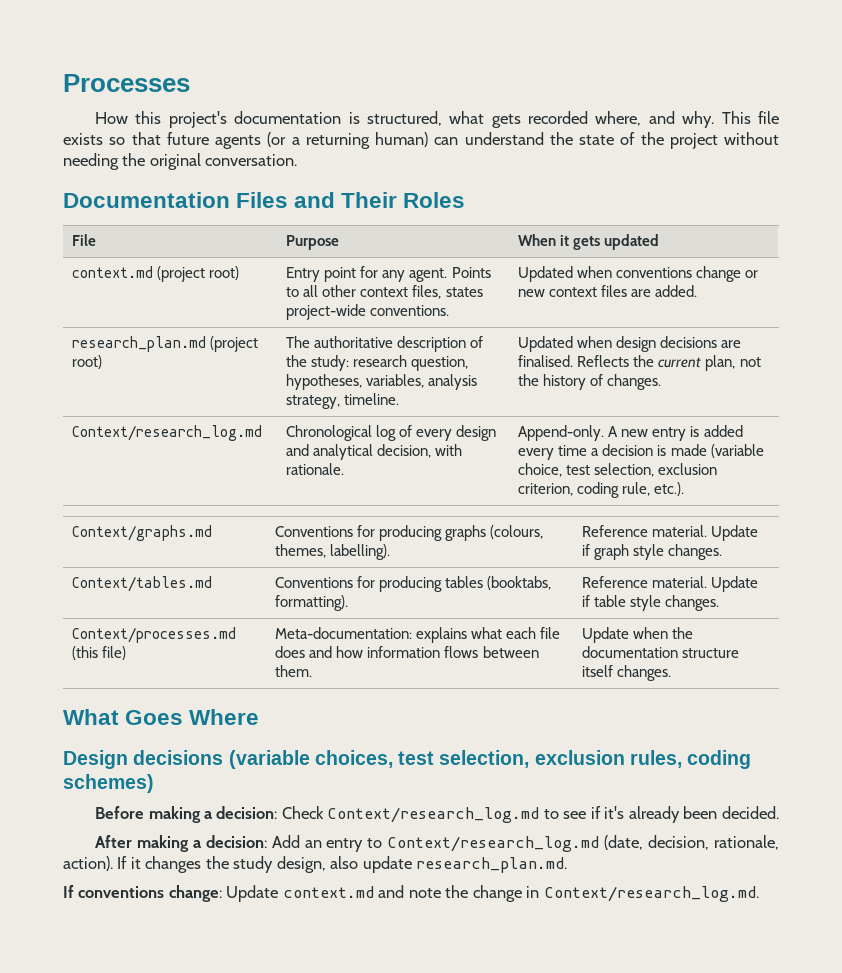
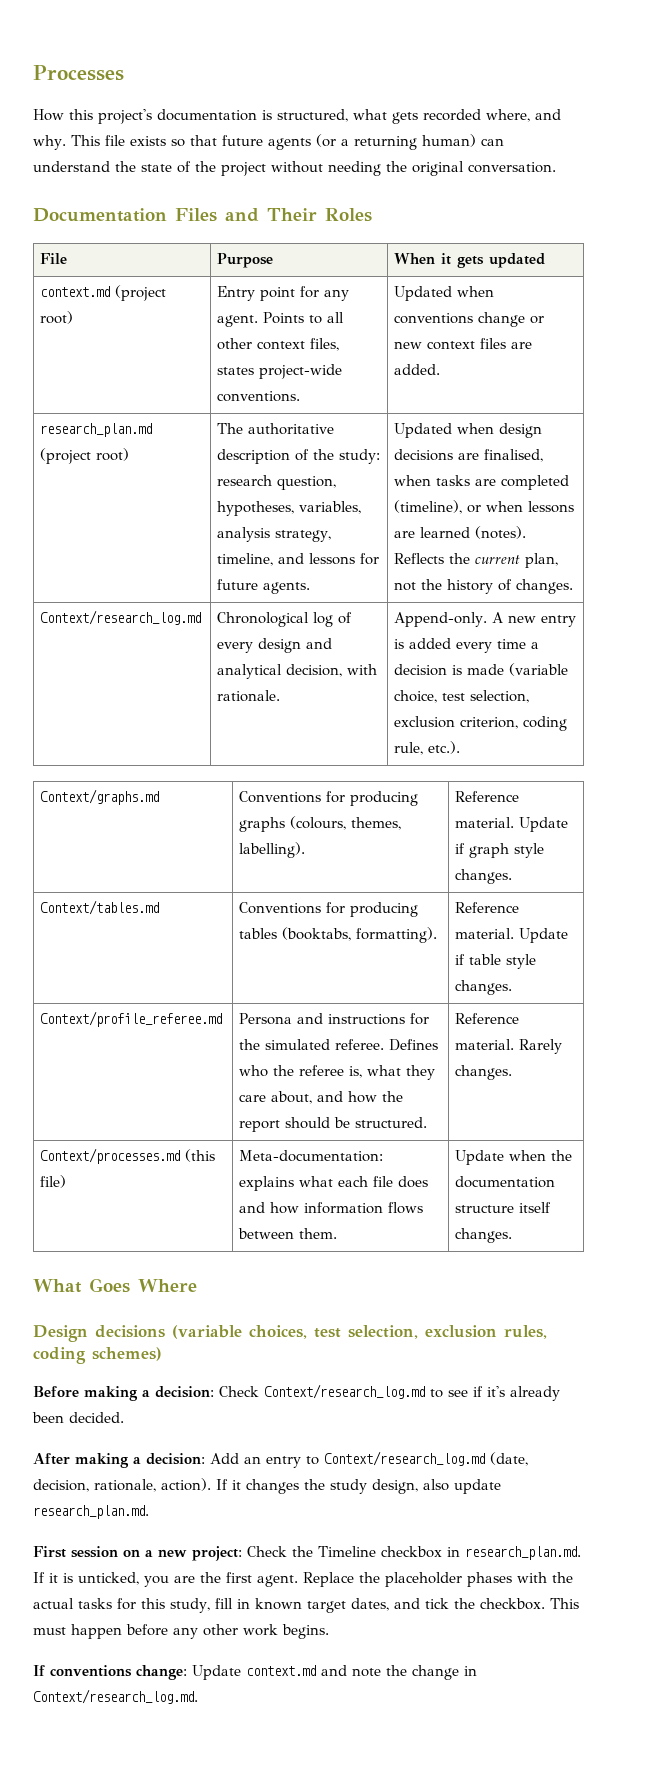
[344,393,400,405] timeline. -> [217,553,380,566] [217,579,311,594] timeline, and lessons for future agents.
[518,355,574,367] finalised. -> [484,449,544,462] [394,475,570,490] [394,500,575,514] [394,526,527,539] finalised, when tasks are completed (timeline), or when lessons are learned (notes).
(720, 603) none -> [40,1011,223,1027] [239,1013,430,1025] [239,1039,439,1051] [239,1065,436,1080] [239,1091,404,1104] [239,1117,428,1132] [455,1013,520,1024] [455,1039,563,1054] [455,1065,513,1080] // Context/profile_referee.md | Persona and instructions for the simulated referee. Defines who the referee is, what they care about, and how the report should be structured. | Reference material. Rarely changes.
(568, 865) none -> [33,1546,581,1561] [33,1572,573,1587] [33,1598,579,1613] [33,1624,329,1639] // First session on a new project: Check the Timeline checkbox in research_plan.md. If it is unticked, you are the first agent. Replace the placeholder phases with the actual tasks for this study, fill in known target dates, and tick the checkbox. This must happen before any other work begins.

